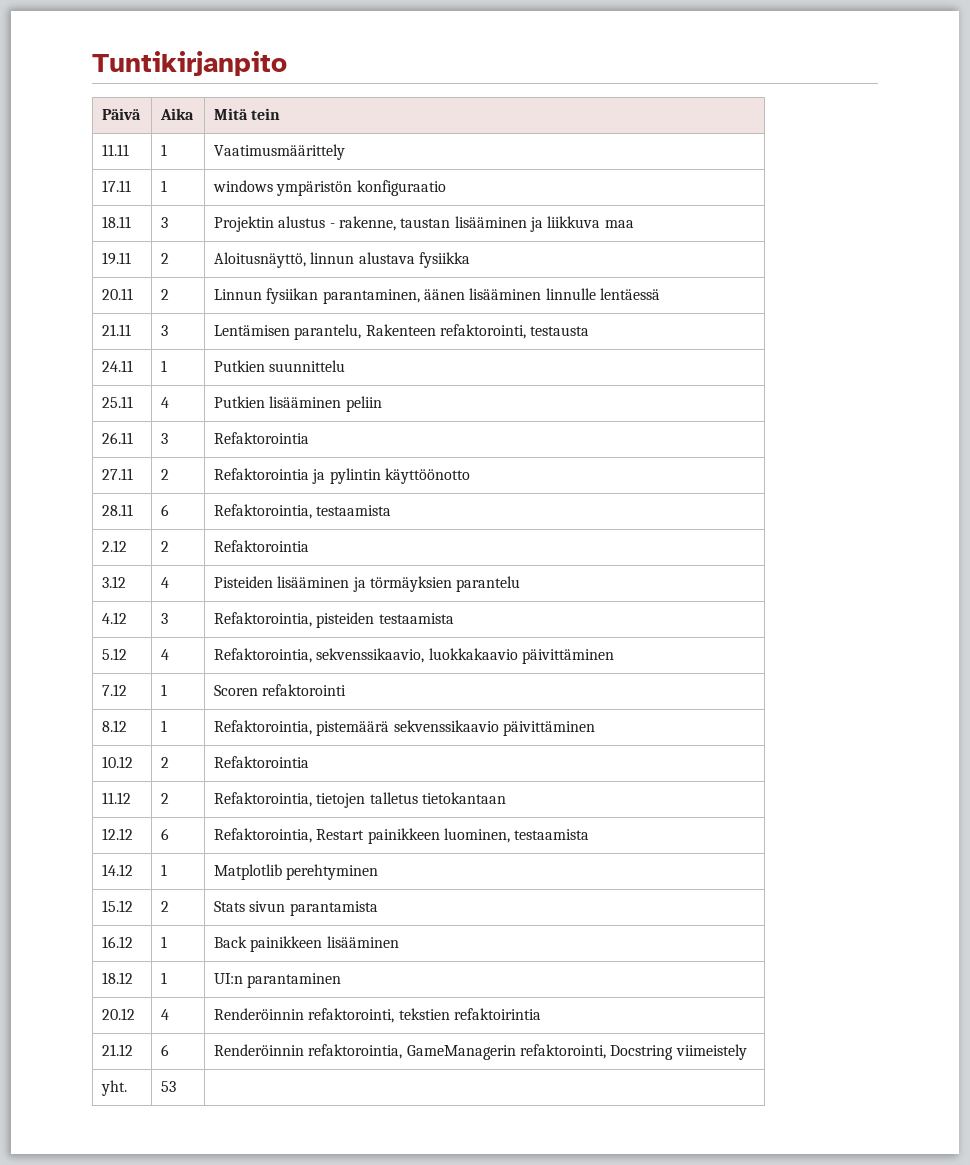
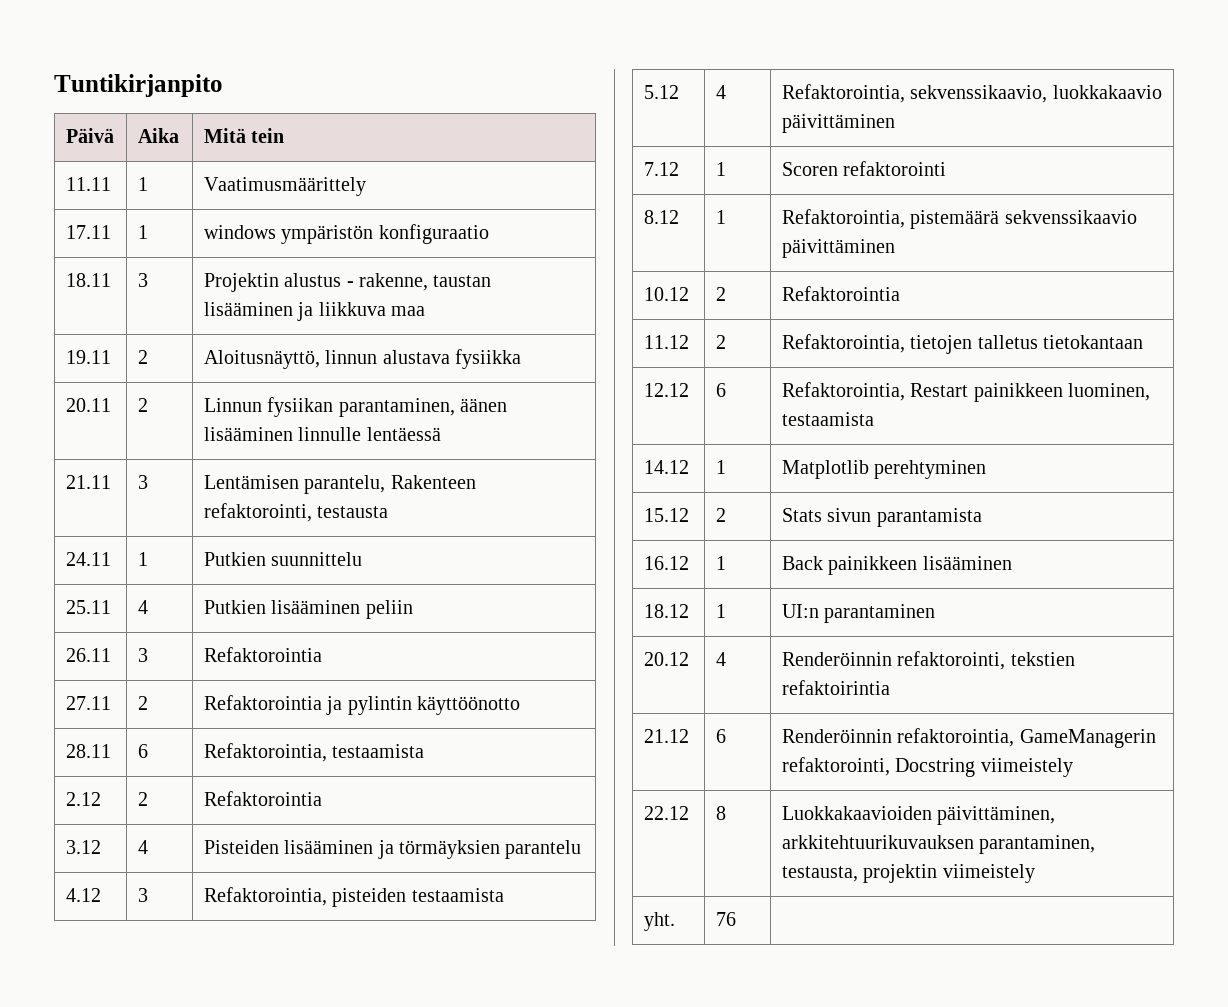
(747, 1052) none -> [643,806,689,820] [715,806,726,820] [781,806,1056,825] [781,835,1096,854] [781,864,1035,883] // 22.12 | 8 | Luokkakaavioiden päivittäminen, arkkitehtuurikuvauksen parantaminen, testausta, projektin viimeistely
[161,1081,177,1092] 53 -> [715,912,736,926] 76

